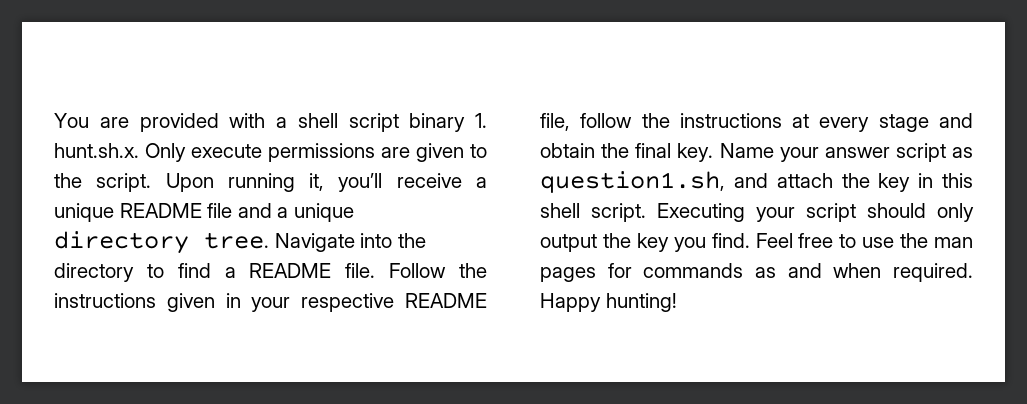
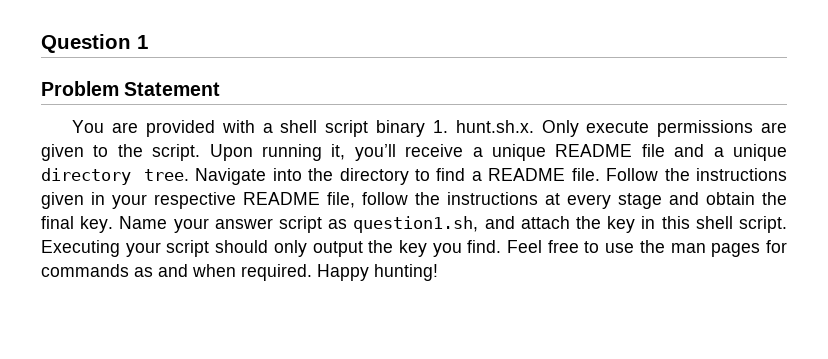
(54, 120) none -> [41,34,148,53] [41,81,221,96] Question 1 // Problem Statement //

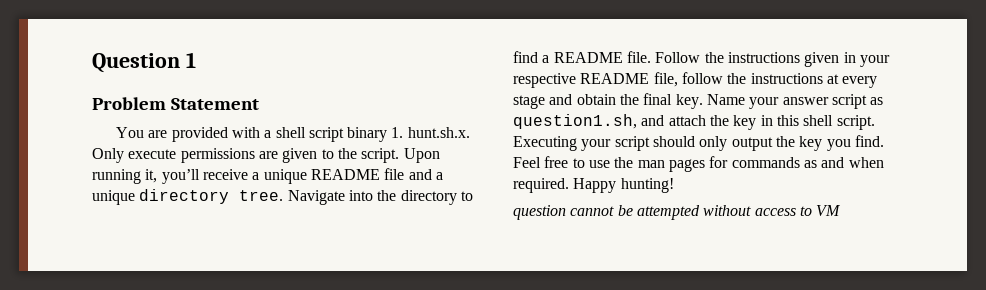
(438, 272) none -> [513,205,842,220] // question cannot be attempted without access to VM

